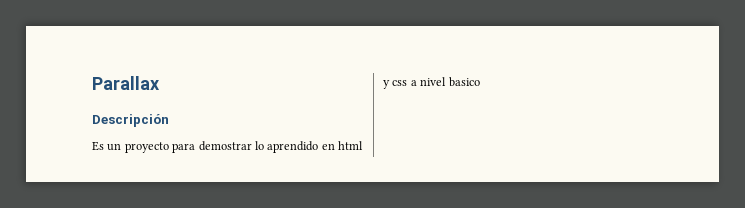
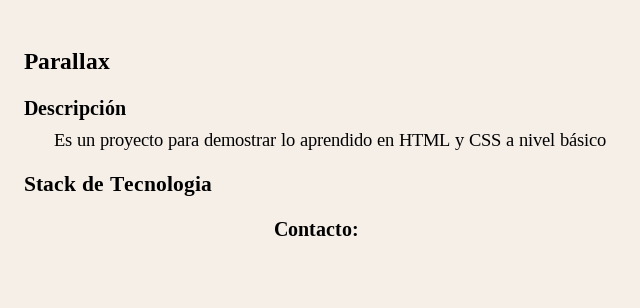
[338,141,363,150] [383,77,480,89] html y css a nivel basico -> [399,133,607,150] [24,176,212,196] [273,222,359,236] HTML y CSS a nivel básico // Stack de Tecnologia // Contacto:

